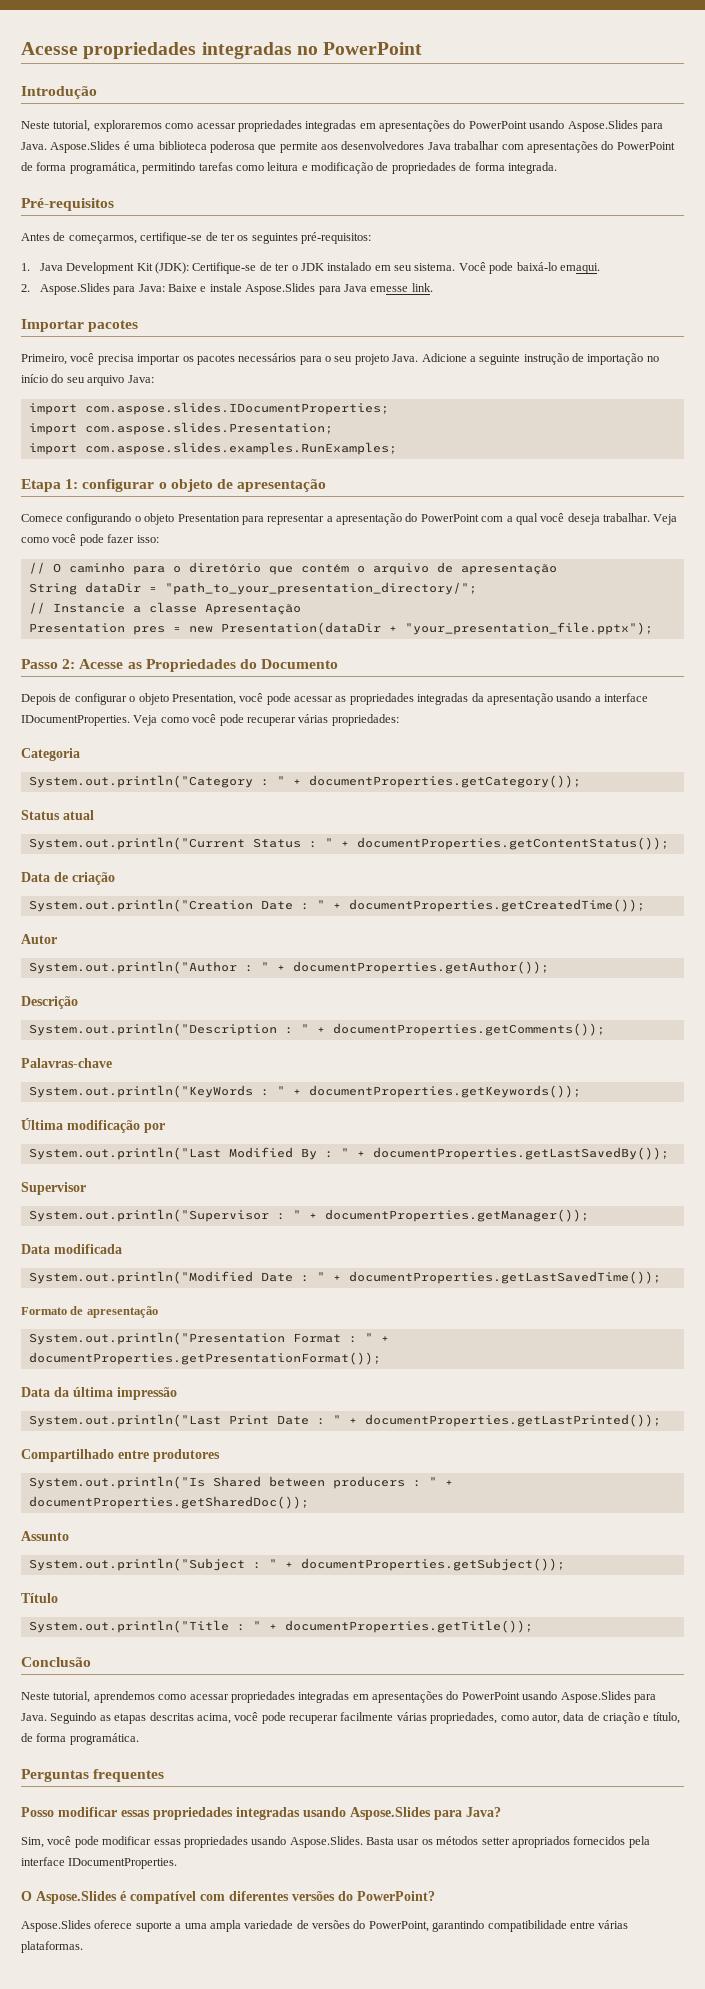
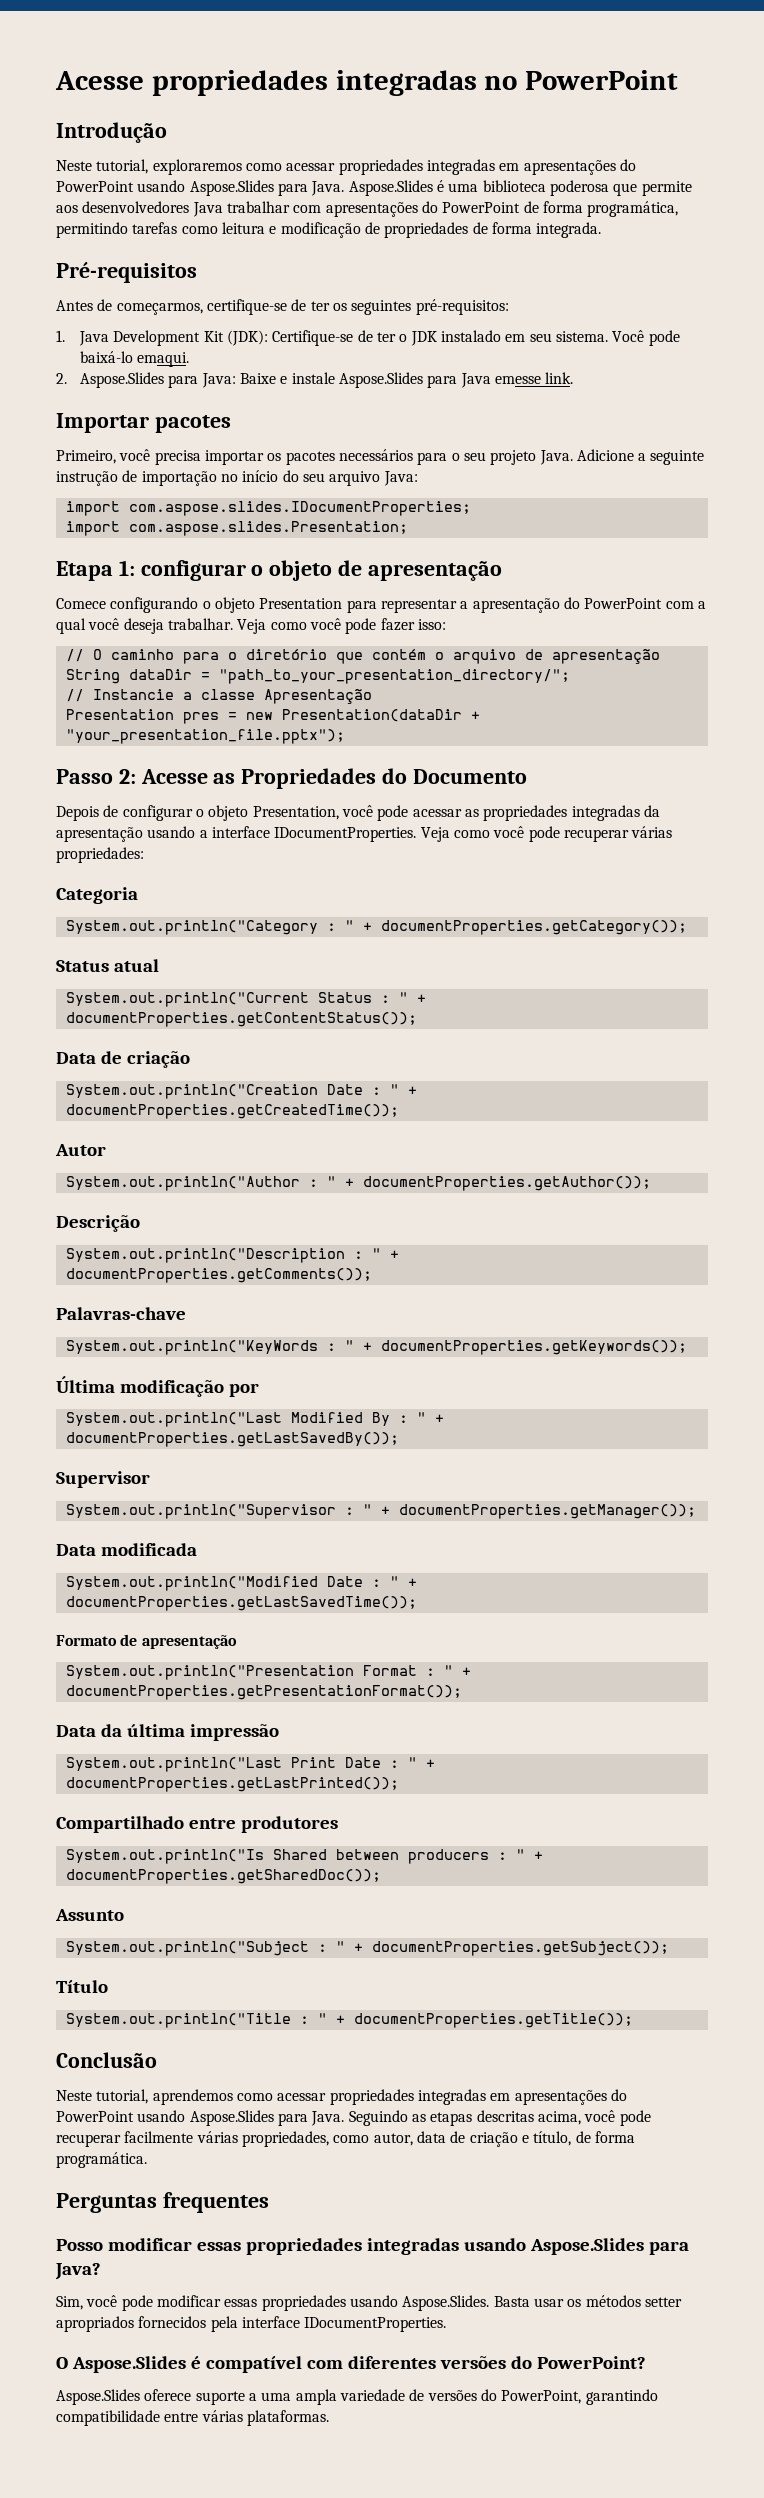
[28,442,397,455] // import com.aspose.slides.examples.RunExamples; -> (408, 528) none

